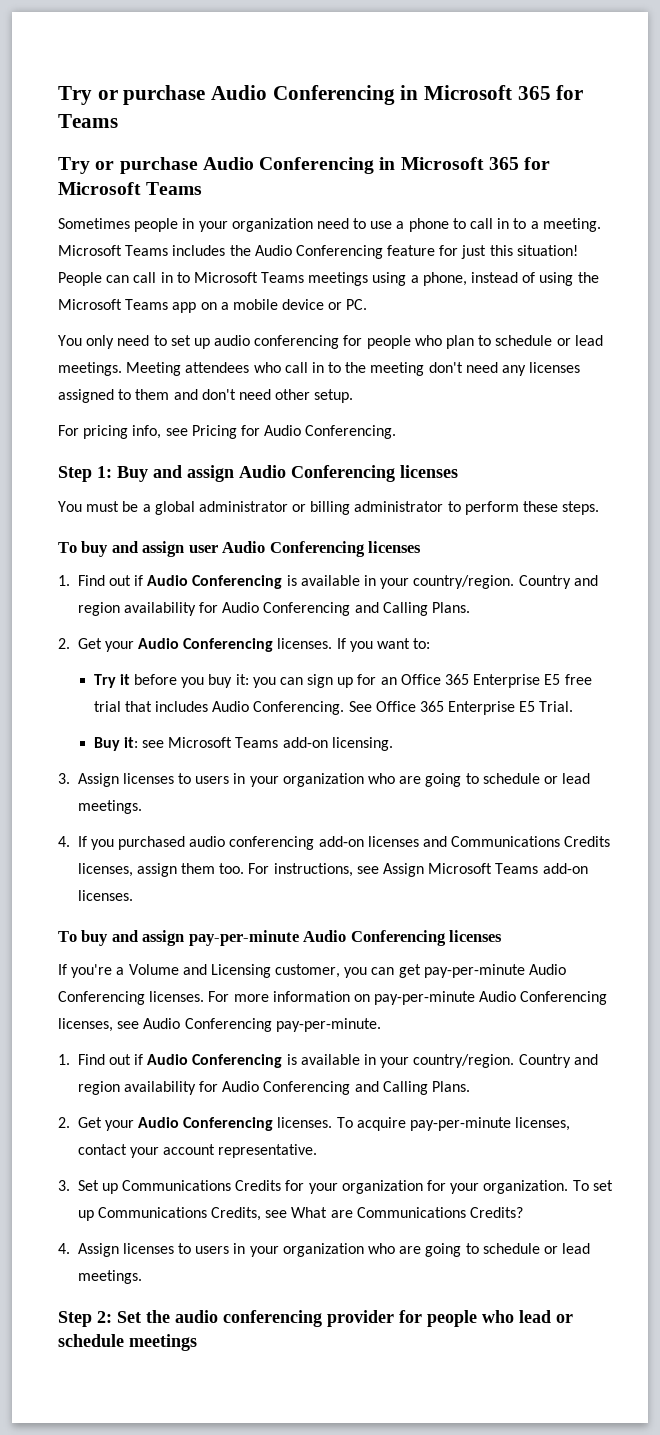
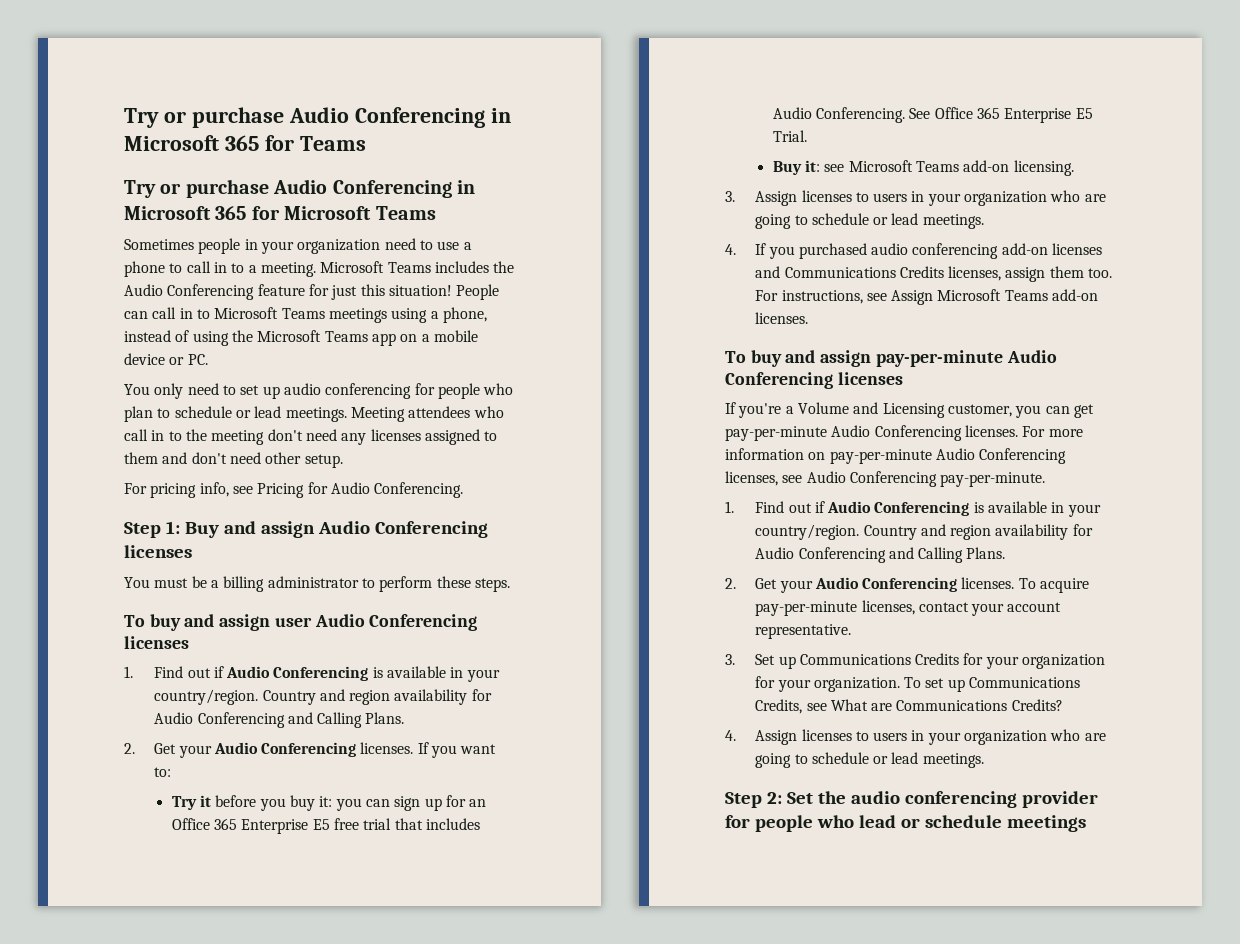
[154,501,307,515] global administrator or -> (219, 584) none

